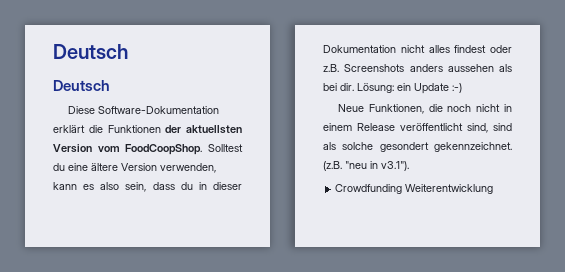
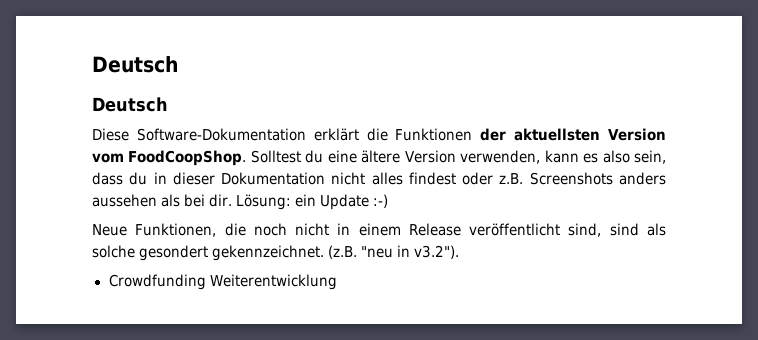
[381,161,409,171] v3.1"). -> [414,245,460,259] v3.2").

